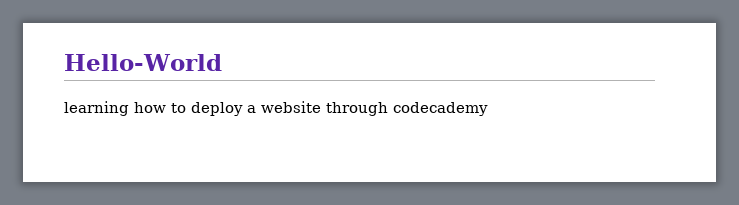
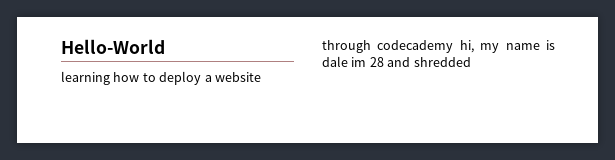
(488, 109) none -> [459,40,555,53] [322,56,471,67] hi, my name is dale im 28 and shredded

